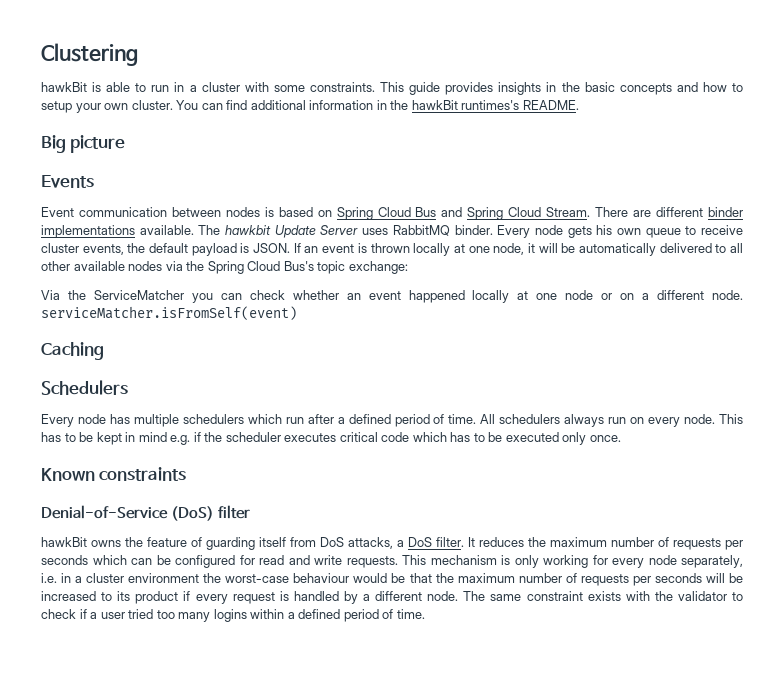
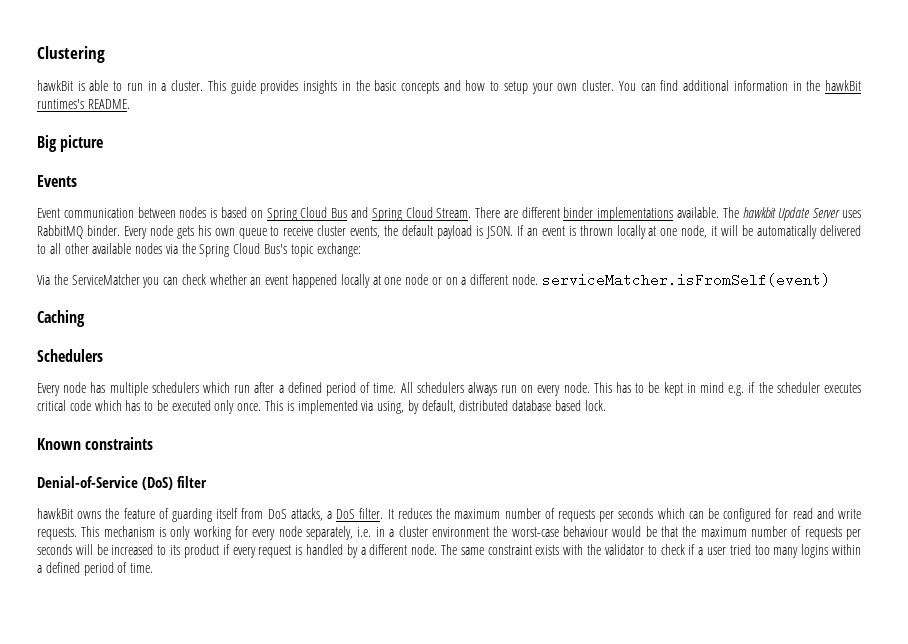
[201,82,375,92] cluster with some constraints. -> [171,80,204,91] cluster.
(621, 438) none -> [265,400,606,414] This is implemented via using, by default, distributed database based lock.

